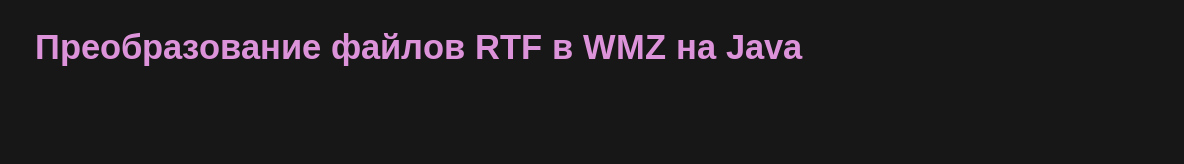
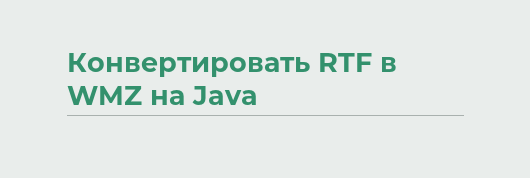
[35,32,465,66] Преобразование файлов -> [67,53,310,77] Конвертировать

